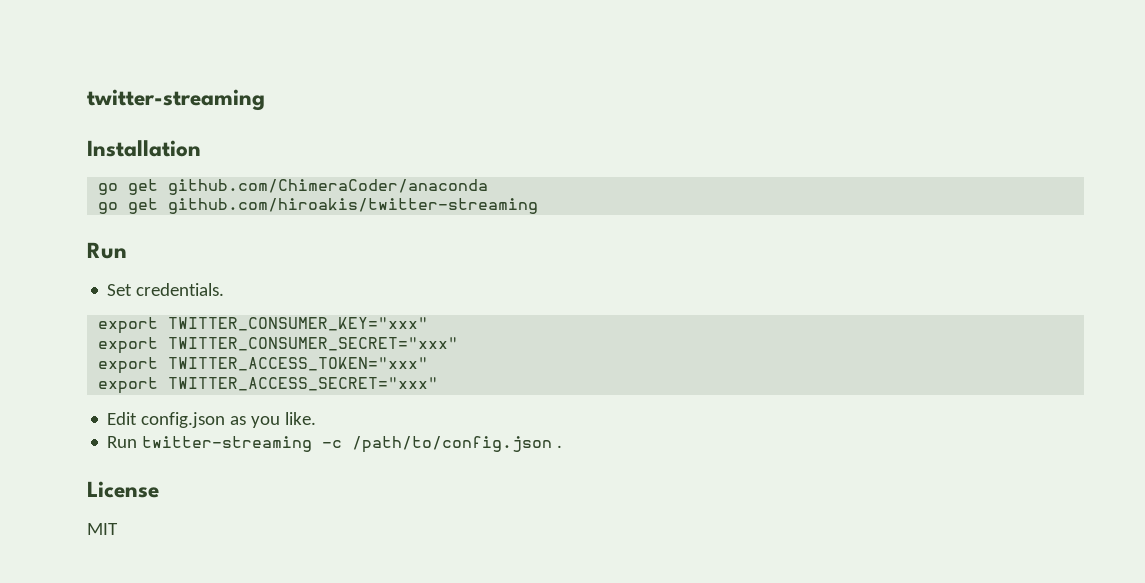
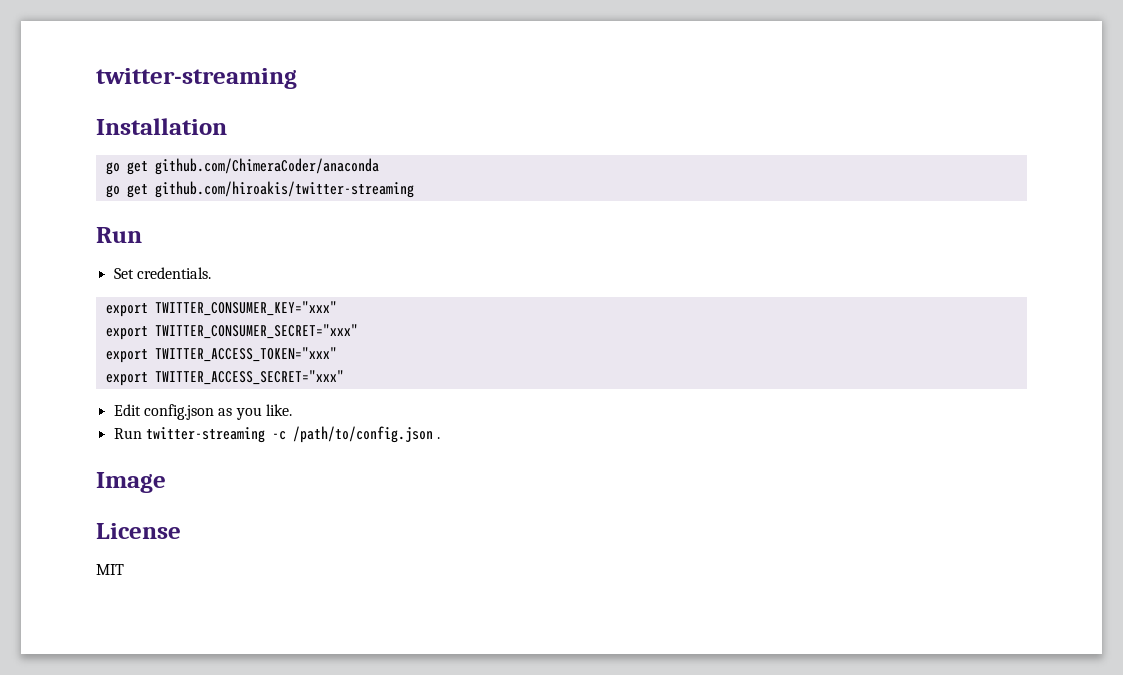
(563, 446) none -> [96,472,166,493] // Image

